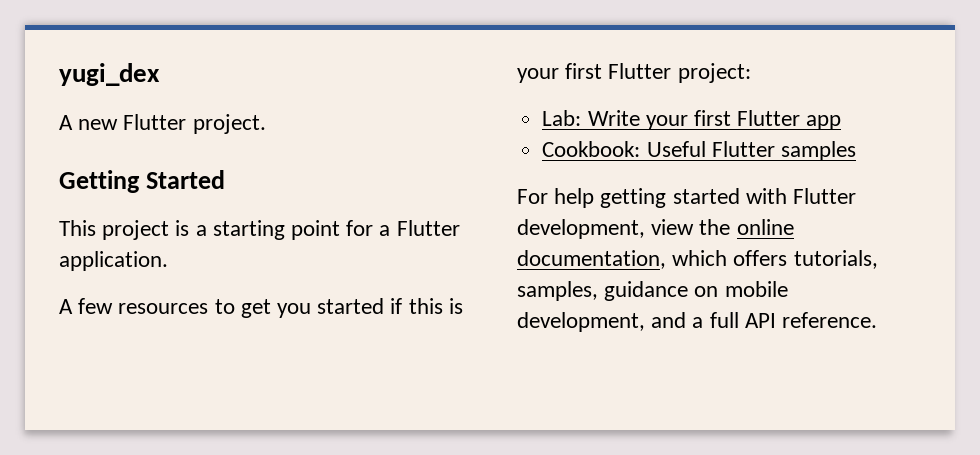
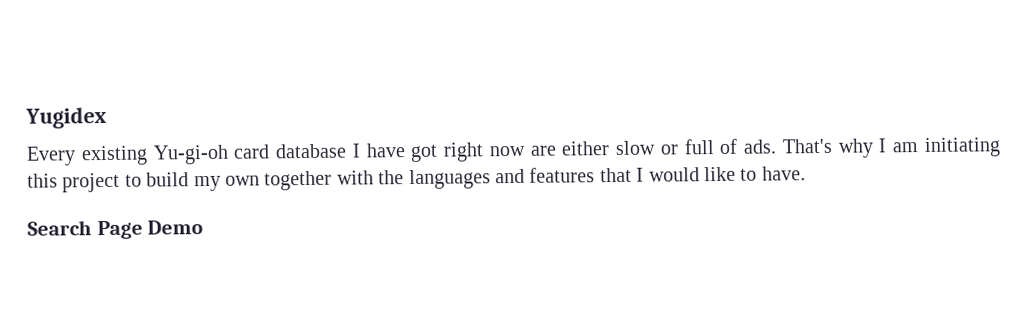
[59,63,160,86] [59,114,266,134] [59,170,225,193] [59,220,460,240] [59,251,168,271] [59,298,463,318] [517,63,751,83] [542,110,842,130] [542,141,856,161] [517,188,857,208] [517,219,794,239] [517,250,878,269] [517,281,788,301] [517,312,878,332] yugi_dex // A new Flutter project. // Getting Started // This project is a starting point for a Flutter application. // A few resources to get you started if this is your first Flutter project: // Lab: Write your first Flutter app // Cookbook: Useful Flutter samples // For help getting started with Flutter development, view the online documentation, which offers tutorials, samples, guidance on mobile development, and a full API reference. -> [25,106,107,129] [26,137,1002,166] [27,166,806,193] [27,220,204,240] Yugidex // Every existing Yu-gi-oh card database I have got right now are either slow or full of ads. That's why I am initiating this project to build my own together with the languages and features that I would like to have. // Search Page Demo

